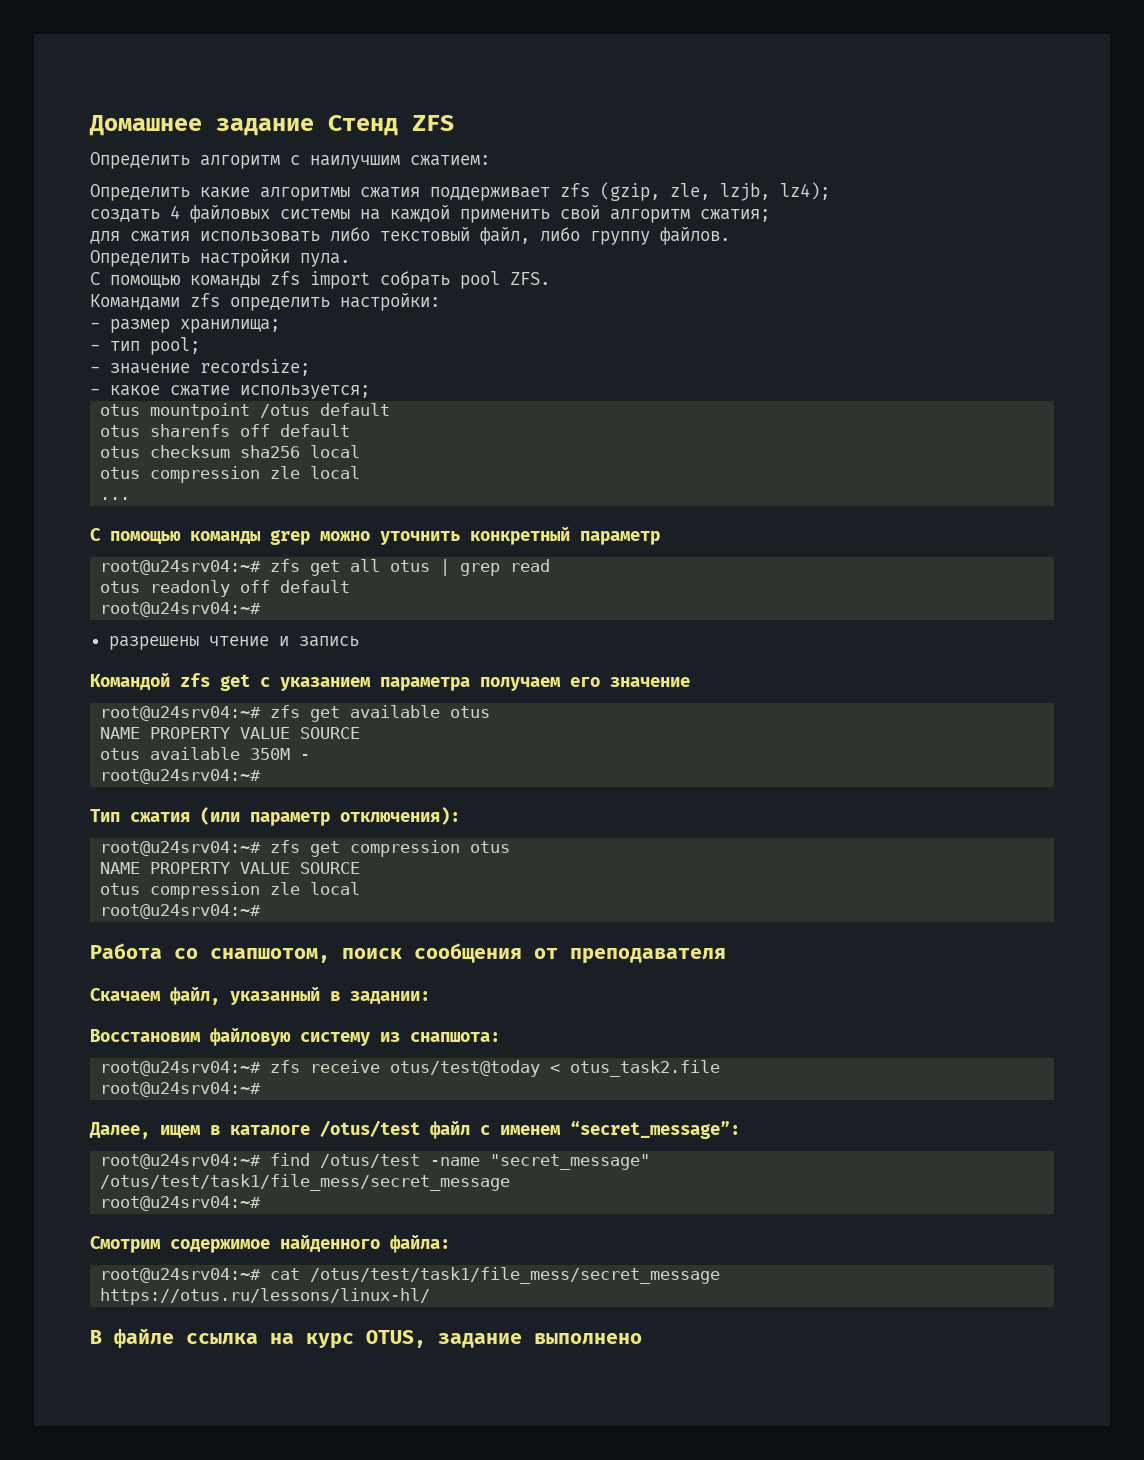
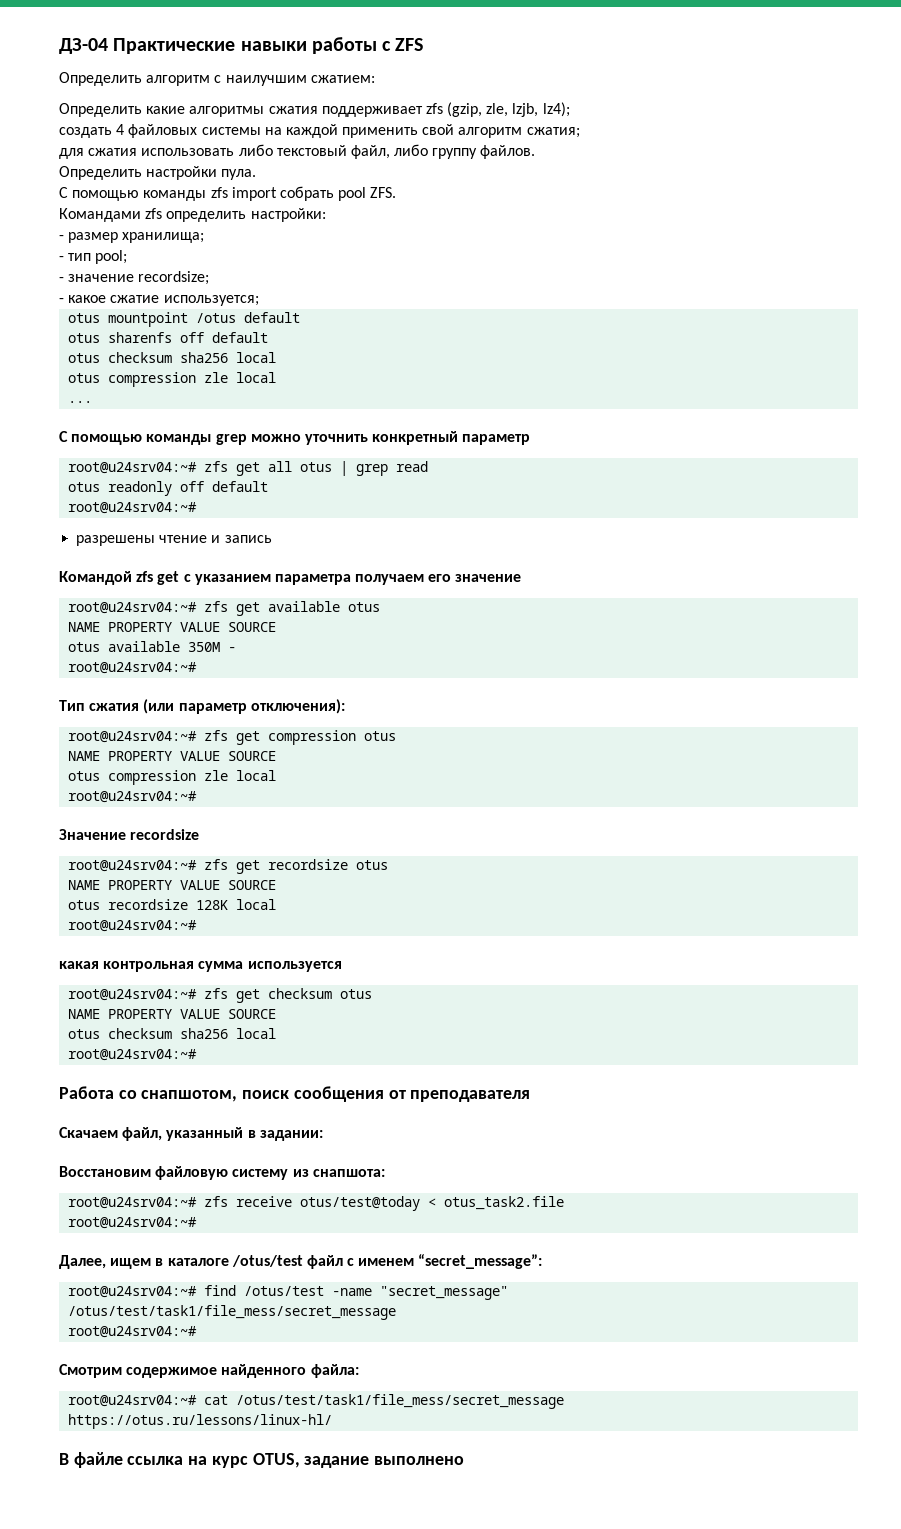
[89,115,398,136] Домашнее задание Стенд -> [59,37,392,54] ДЗ-04 Практические навыки работы с
(262, 911) none -> [59,829,200,840] [68,859,389,874] [68,880,277,890] [68,899,277,910] [68,920,198,932] [59,961,342,972] [68,988,373,1003] [68,1009,277,1019] [68,1028,277,1039] [68,1049,198,1061] // Значение recordsize // root@u24srv04:~# zfs get recordsize otus // NAME PROPERTY VALUE SOURCE // otus recordsize 128K local // root@u24srv04:~# // какая контрольная сумма используется // root@u24srv04:~# zfs get checksum otus // NAME PROPERTY VALUE SOURCE // otus checksum sha256 local // root@u24srv04:~#

